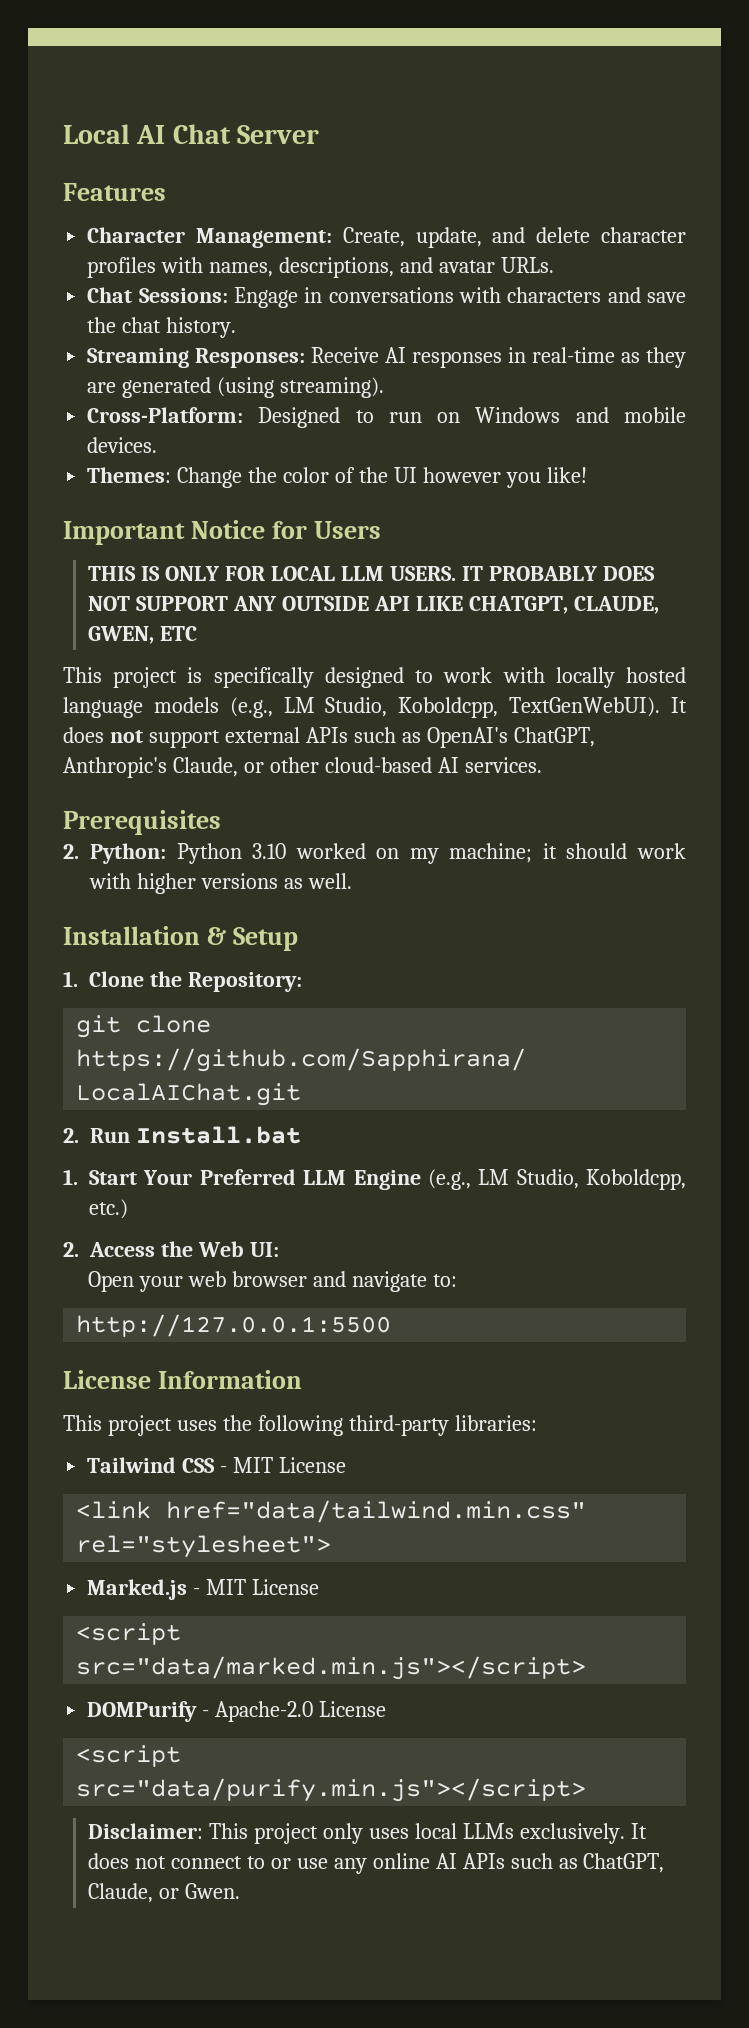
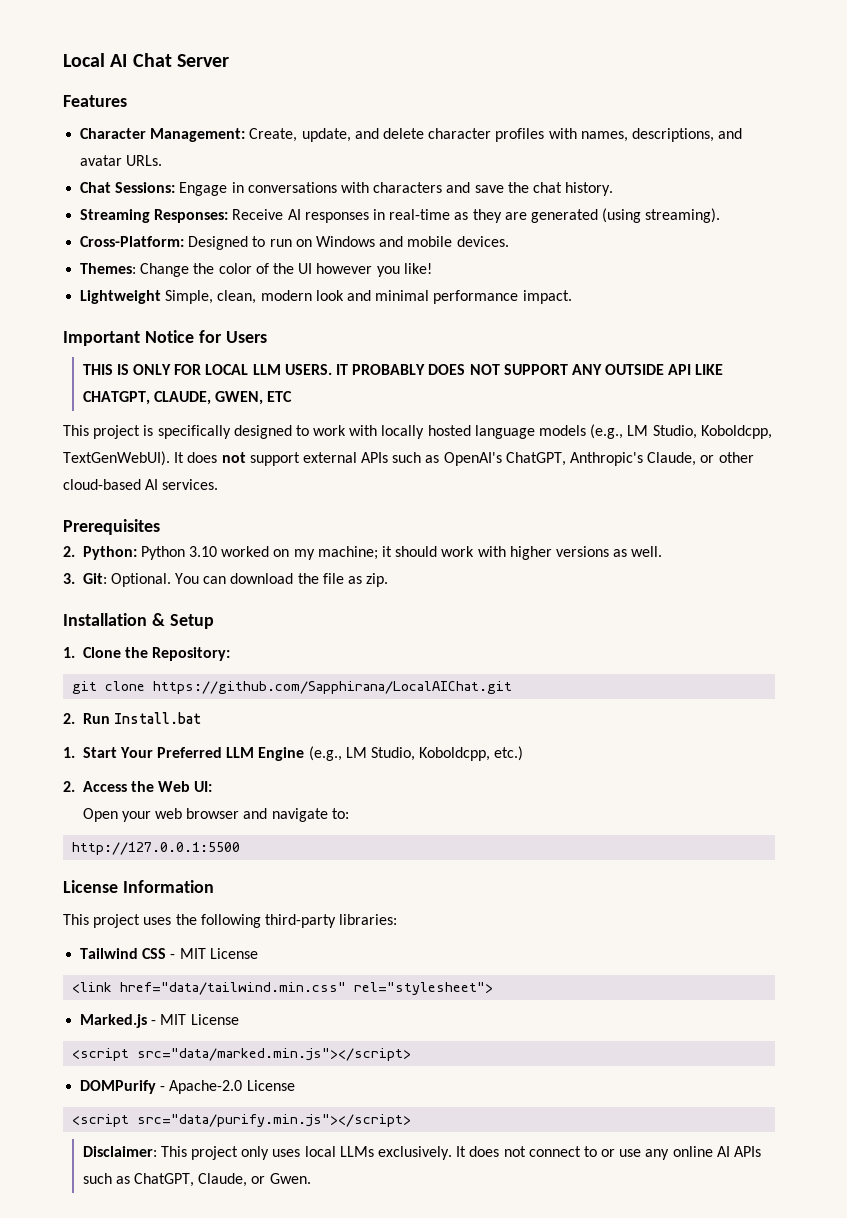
(587, 475) none -> [80,290,572,304] // Lightweight Simple, clean, modern look and minimal performance impact.
(352, 881) none -> [63,573,389,587] // 3. Git: Optional. You can download the file as zip.

